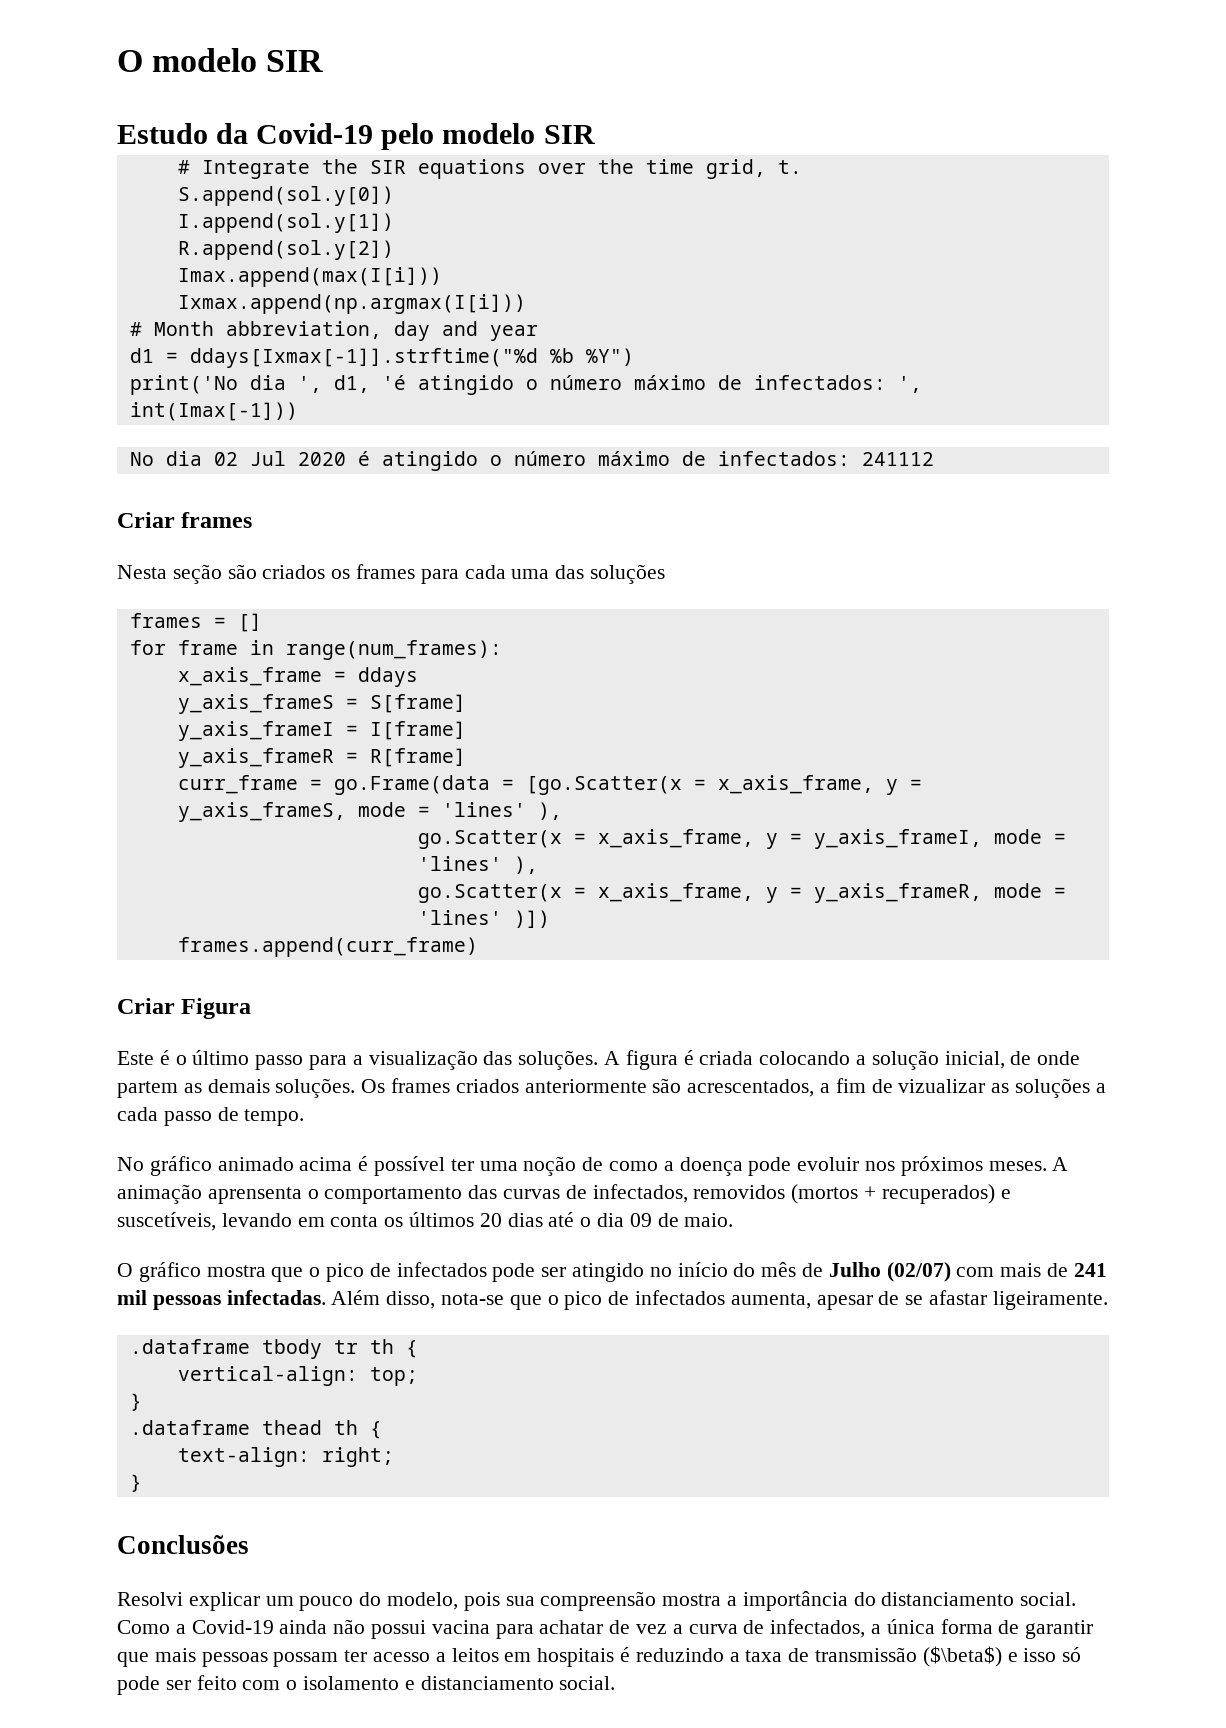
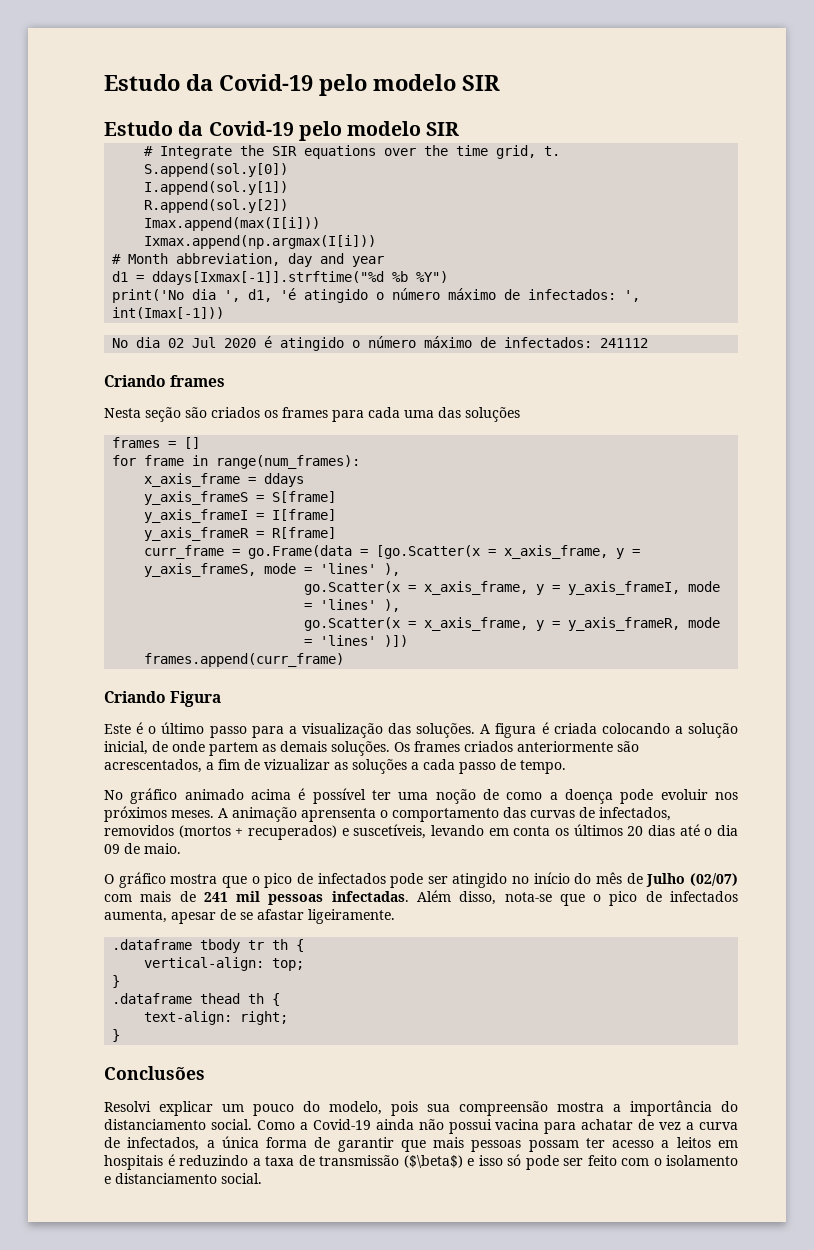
[117,50,143,72] O -> [104,74,367,96] Estudo da Covid-19 pelo
[117,512,175,528] Criar -> [104,375,166,387] Criando
[117,998,175,1014] Criar -> [104,691,166,703] Criando

